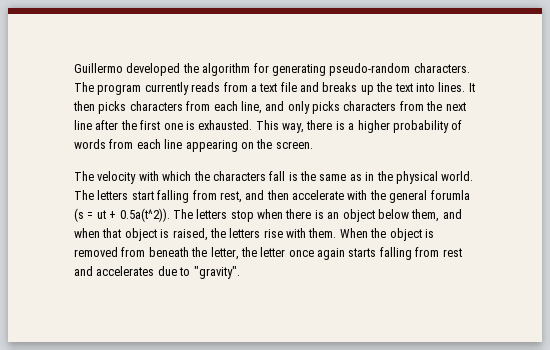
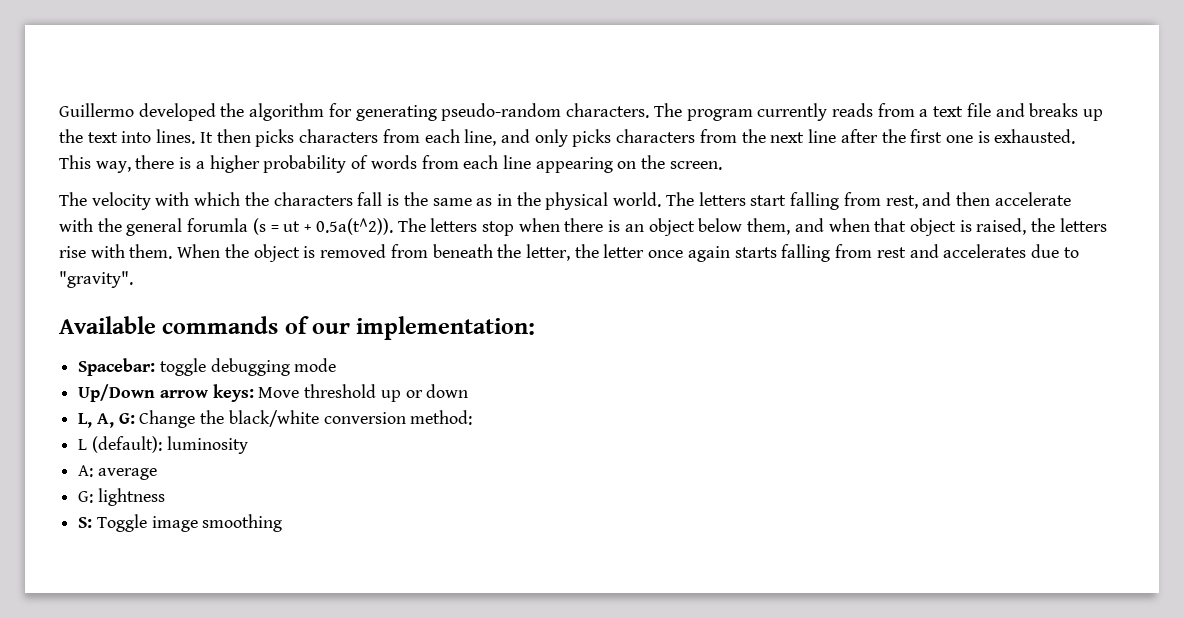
(240, 272) none -> [59,316,536,340] [78,358,337,376] [78,384,469,402] [78,410,473,428] [78,436,248,454] [78,465,157,480] [78,488,165,506] [78,514,283,532] // Available commands of our implementation: // Spacebar: toggle debugging mode // Up/Down arrow keys: Move threshold up or down // L, A, G: Change the black/white conversion method: // L (default): luminosity // A: average // G: lightness // S: Toggle image smoothing

